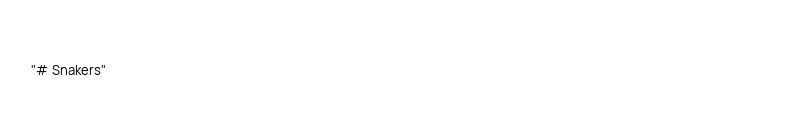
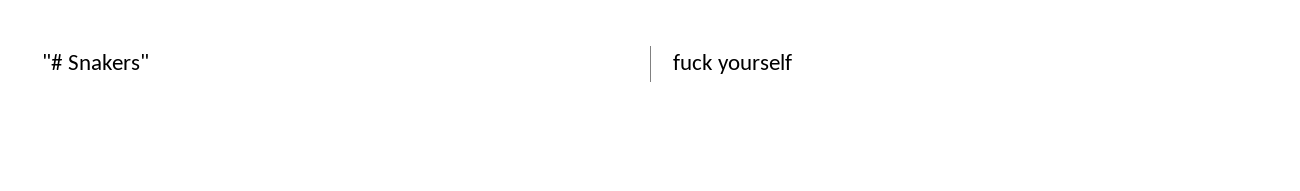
(106, 70) none -> [673,54,793,74] // fuck yourself

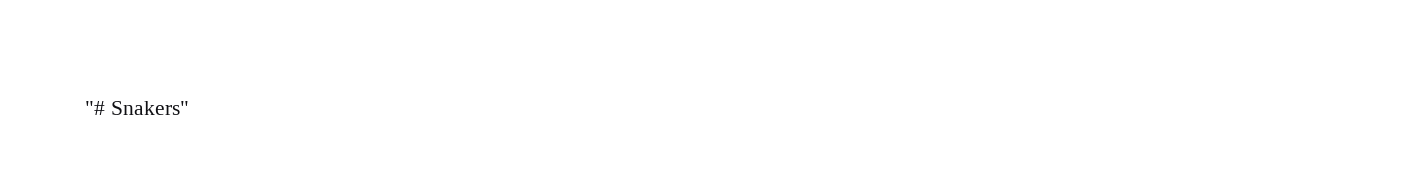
[673,54,793,74] // fuck yourself -> (189, 108) none

